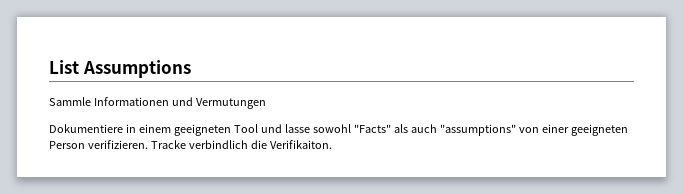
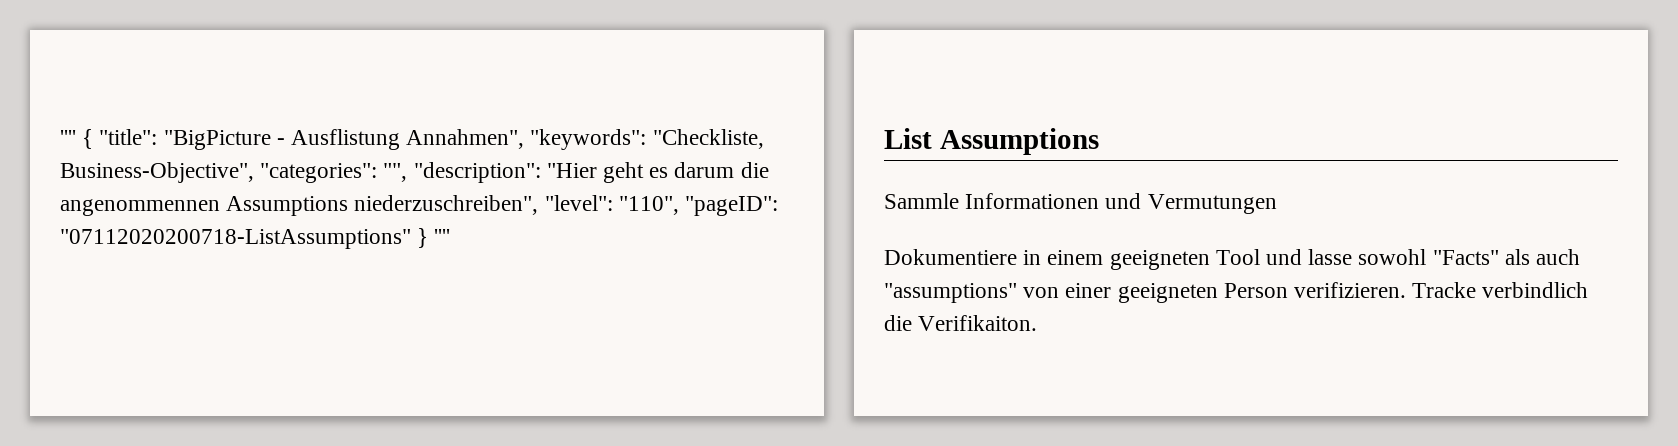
(49, 67) none -> [60,129,764,150] [60,162,769,183] [60,195,779,216] [60,228,451,249] '''' { "title": "BigPicture - Ausflistung Annahmen", "keywords": "Checkliste, Business-Objective", "categories": "", "description": "Hier geht es darum die angenommennen Assumptions niederzuschreiben", "level": "110", "pageID": "07112020200718-ListAssumptions" } '''' //

